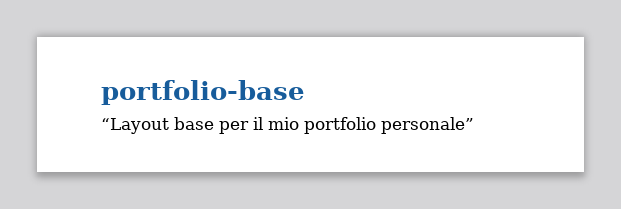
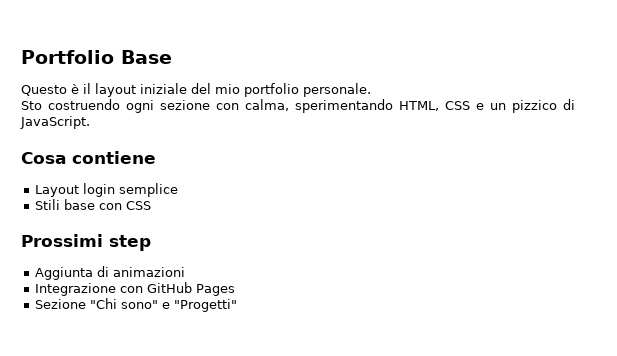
[101,80,305,105] [101,117,474,134] portfolio-base // “Layout base per il mio portfolio personale” -> [21,50,172,64] [21,83,371,97] [21,99,575,113] [20,116,90,129] [21,151,156,164] [35,183,179,197] [35,199,152,210] [21,234,151,251] [35,266,186,280] [35,282,236,296] [35,298,238,312] Portfolio Base // Questo è il layout iniziale del mio portfolio personale. // Sto costruendo ogni sezione con calma, sperimentando HTML, CSS e un pizzico di JavaScript. // Cosa contiene // Layout login semplice // Stili base con CSS // Prossimi step // Aggiunta di animazioni // Integrazione con GitHub Pages // Sezione "Chi sono" e "Progetti"

